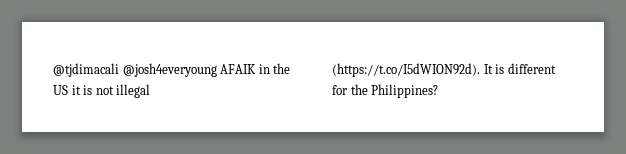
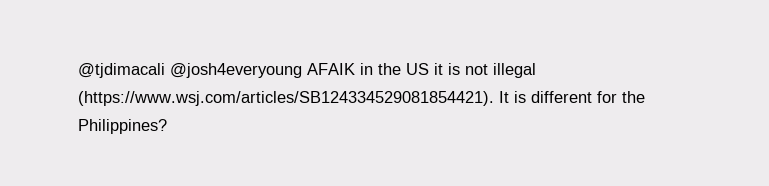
[332,63,480,77] (https://t.co/I5dWION92d). -> [78,91,494,106] (https://www.wsj.com/articles/SB124334529081854421).

